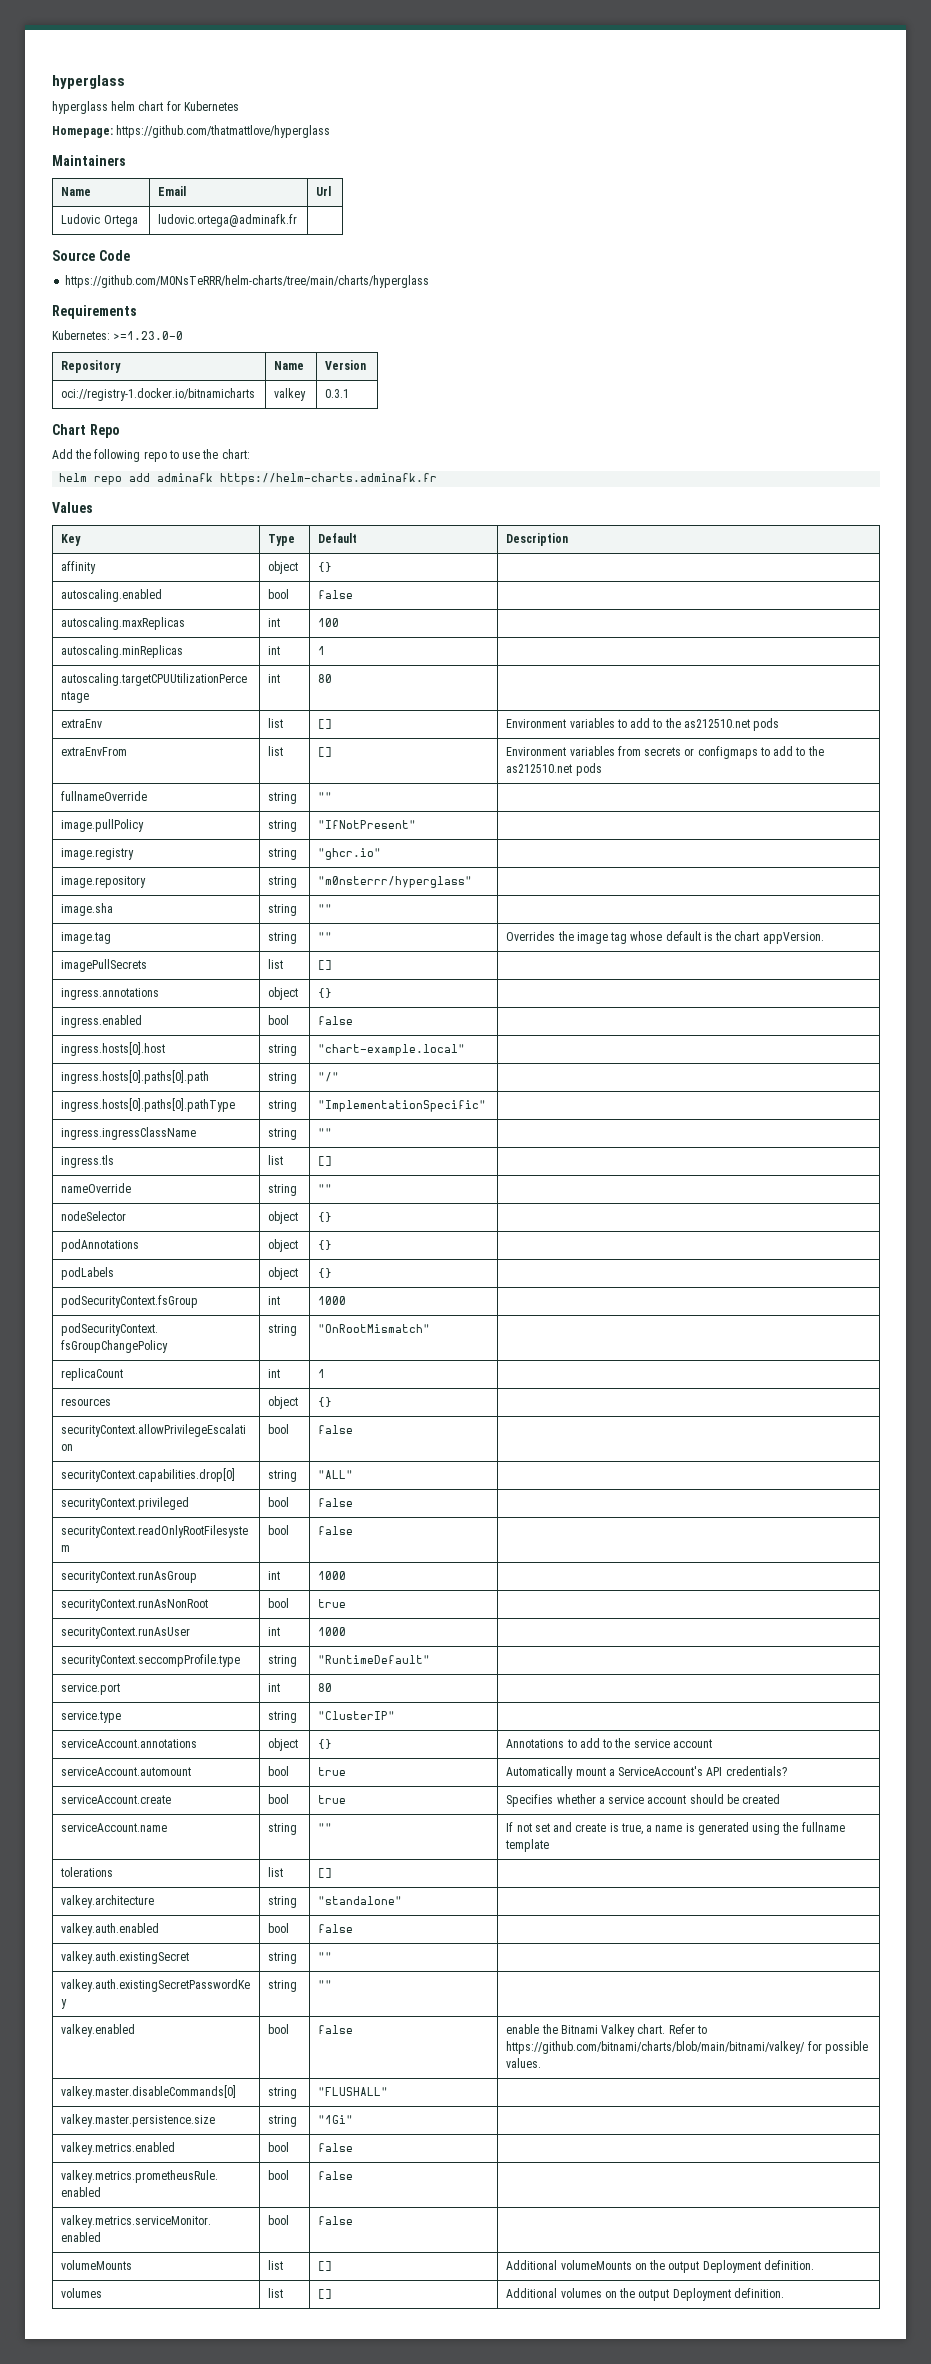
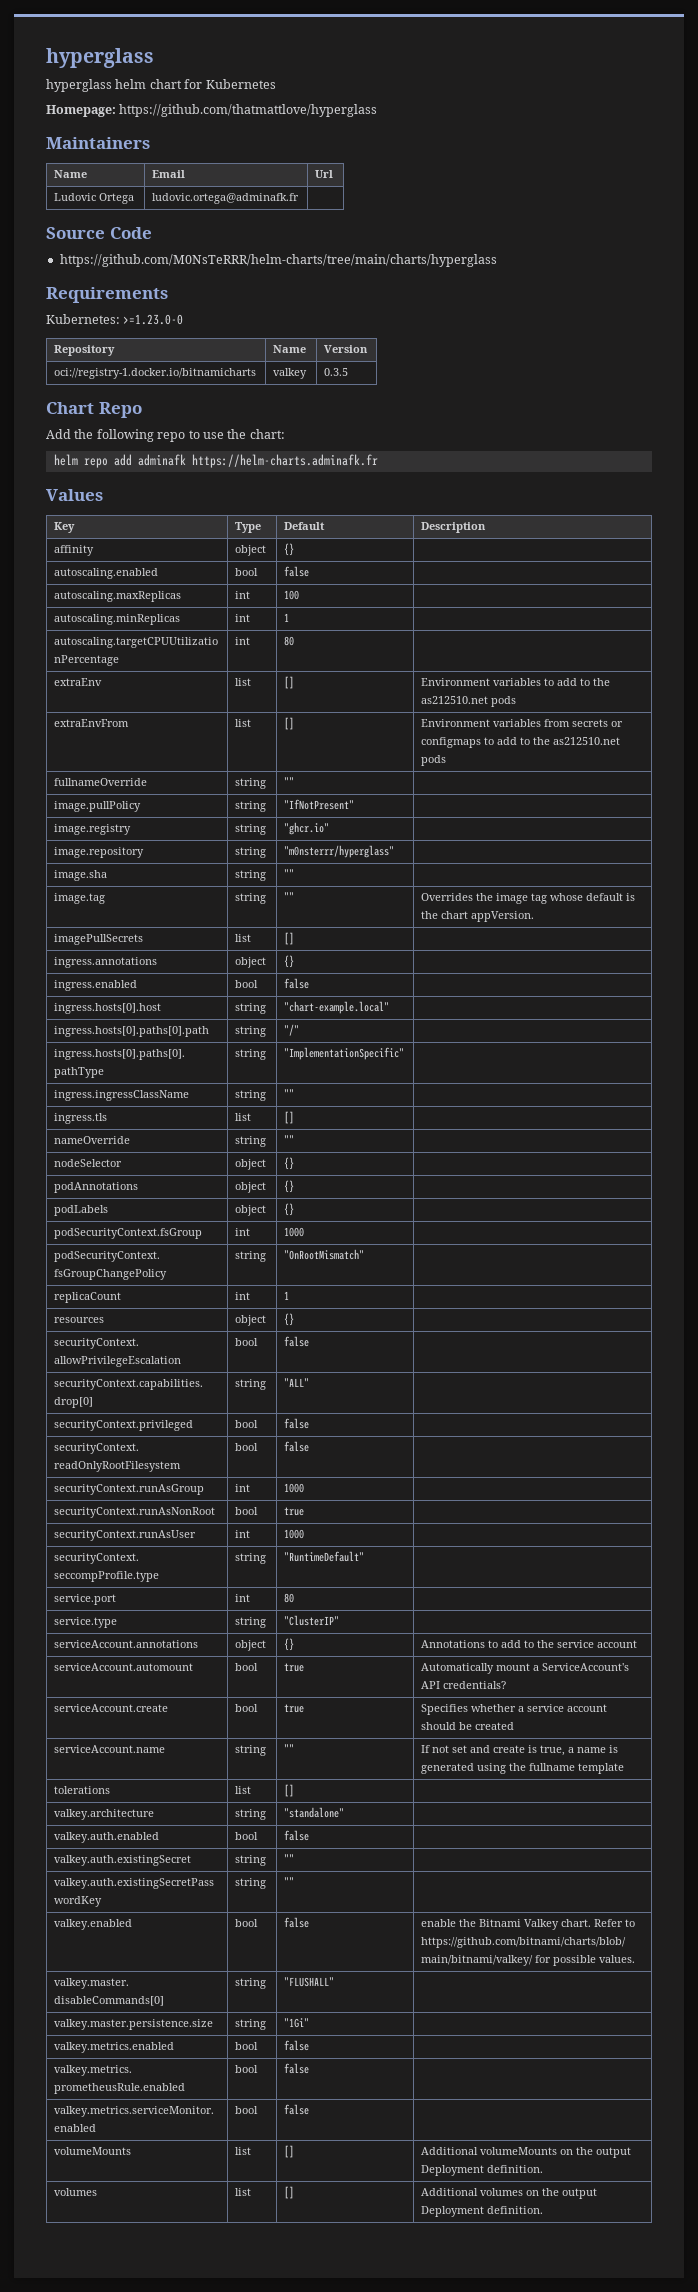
[325,389,350,398] 0.3.1 -> [324,368,349,376] 0.3.5

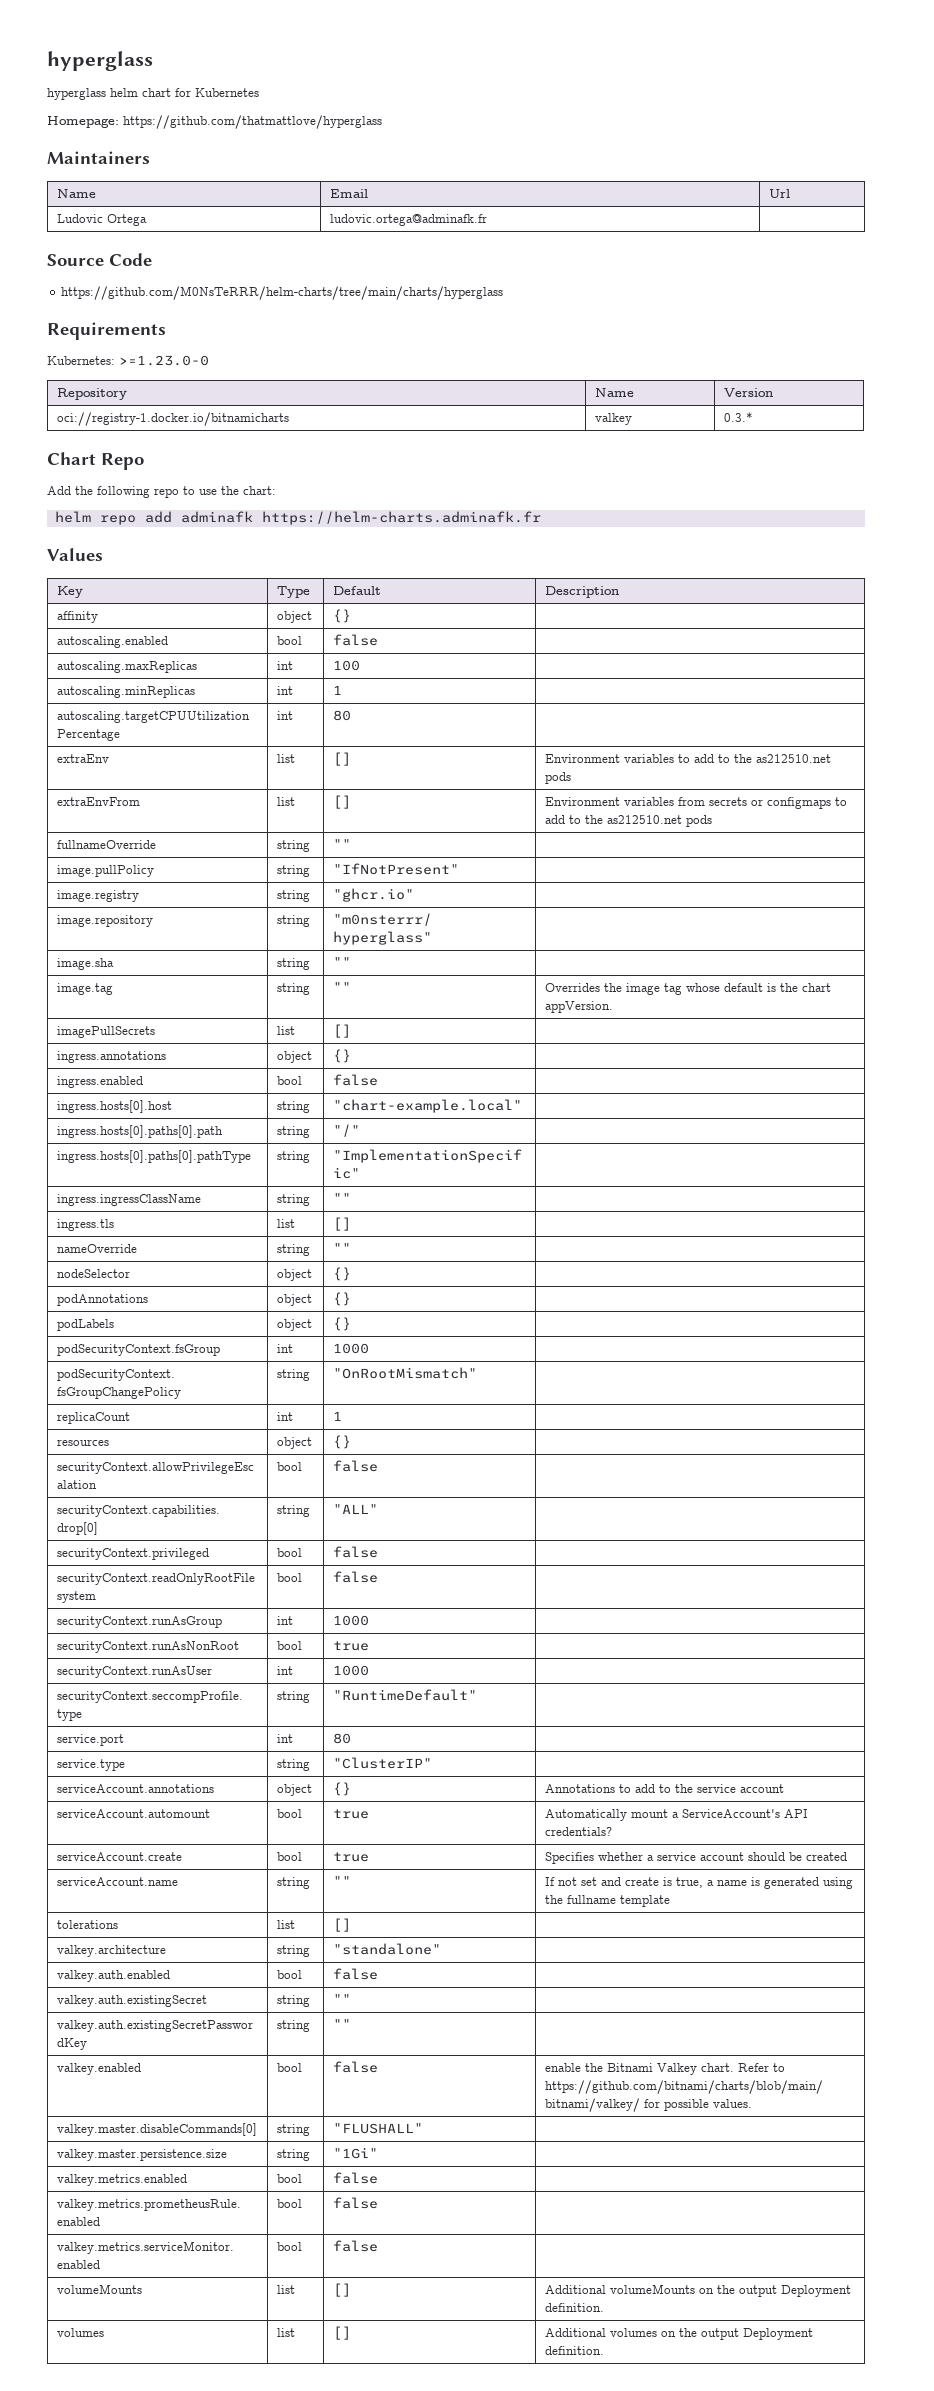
[324,368,349,376] 0.3.5 -> [724,412,754,422] 0.3.*

